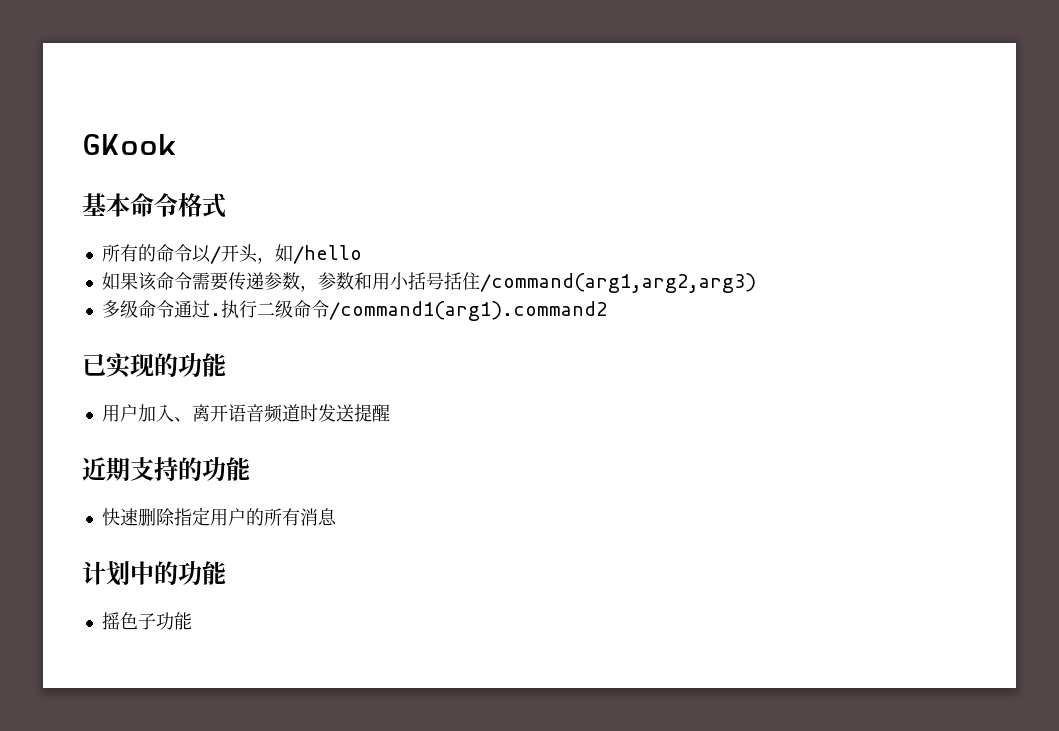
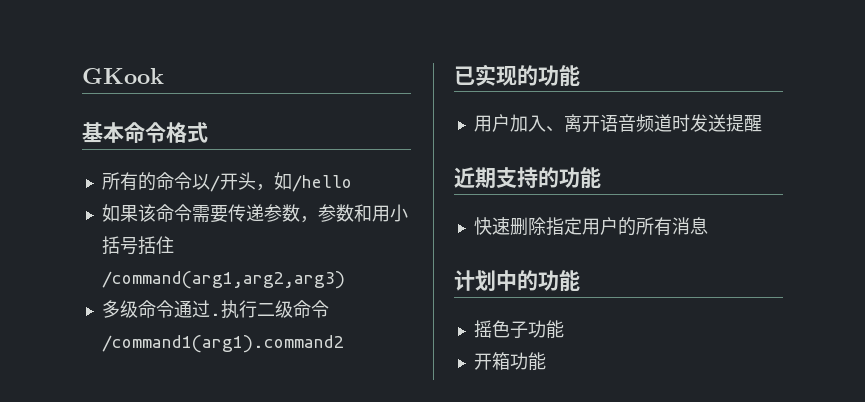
(192, 621) none -> [473,352,546,371] // 开箱功能

